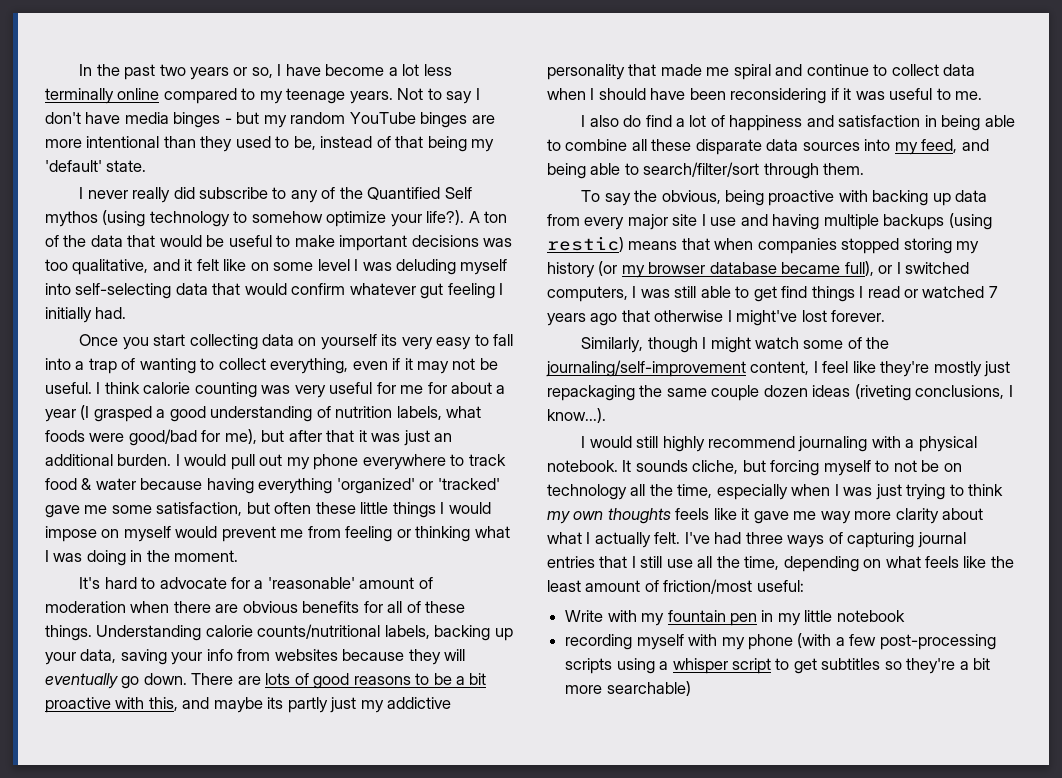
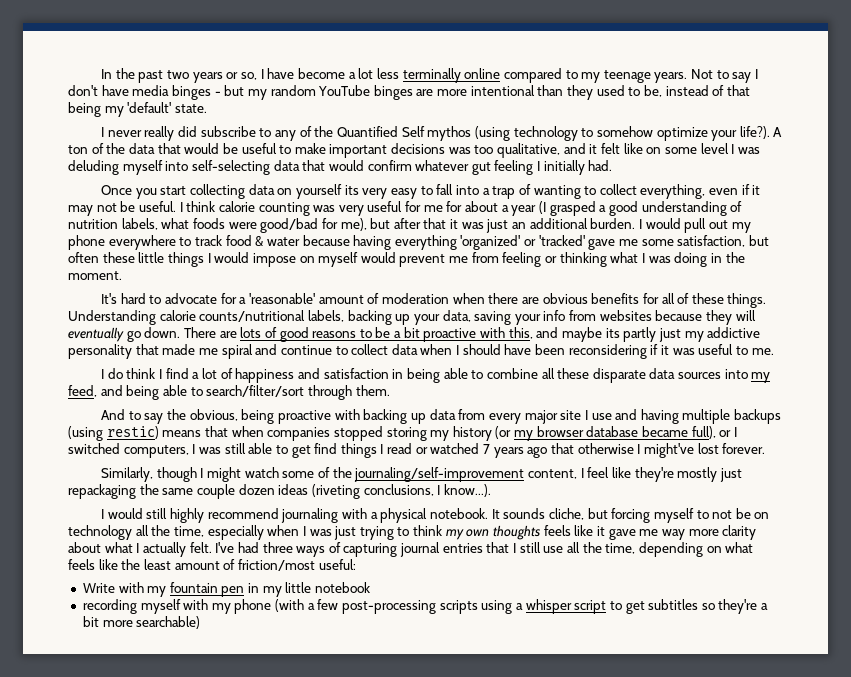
[589,115,642,127] also do -> [107,368,163,379] do think I
[581,190,601,202] To -> [101,409,141,420] And to

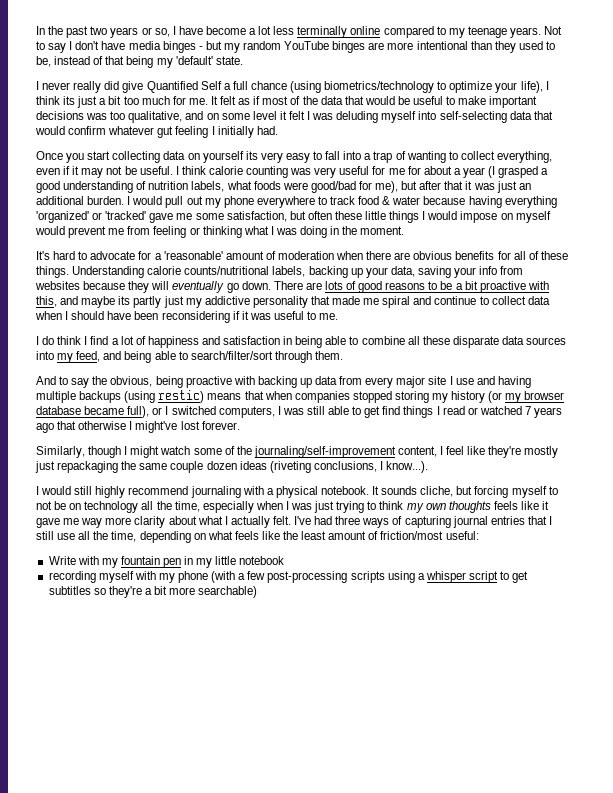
[200,126,783,141] [68,145,88,154] subscribe to any of the Quantified Self mythos (using technology to somehow optimize your life?). A ton -> [122,81,549,93] [36,96,289,108] give Quantified Self a full chance (using biometrics/technology to optimize your life), I think its just a bit too much for me. It felt as if most
[589,143,643,154] it felt like -> (204, 115) none
(729, 148) none -> [279,111,305,120] it felt

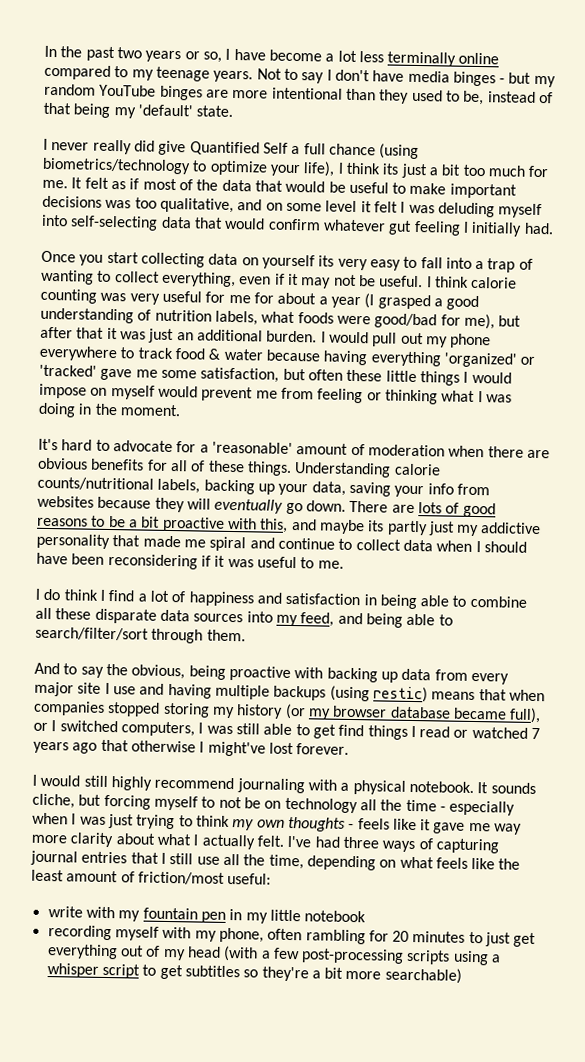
[36,446,559,458] [35,461,429,473] // Similarly, though I might watch some of the journaling/self-improvement content, I feel like they're mostly just repackaging the same couple dozen ideas (riveting conclusions, I know...). -> (350, 749) none
[174,501,200,512] time, -> [405,799,446,812] time -
(491, 507) none -> [348,823,355,830] -
[48,556,76,565] Write -> [47,906,83,918] write
[178,571,209,583] phone -> [218,927,537,948] [46,944,221,961] phone, often rambling for 20 minutes to just get everything out of my head

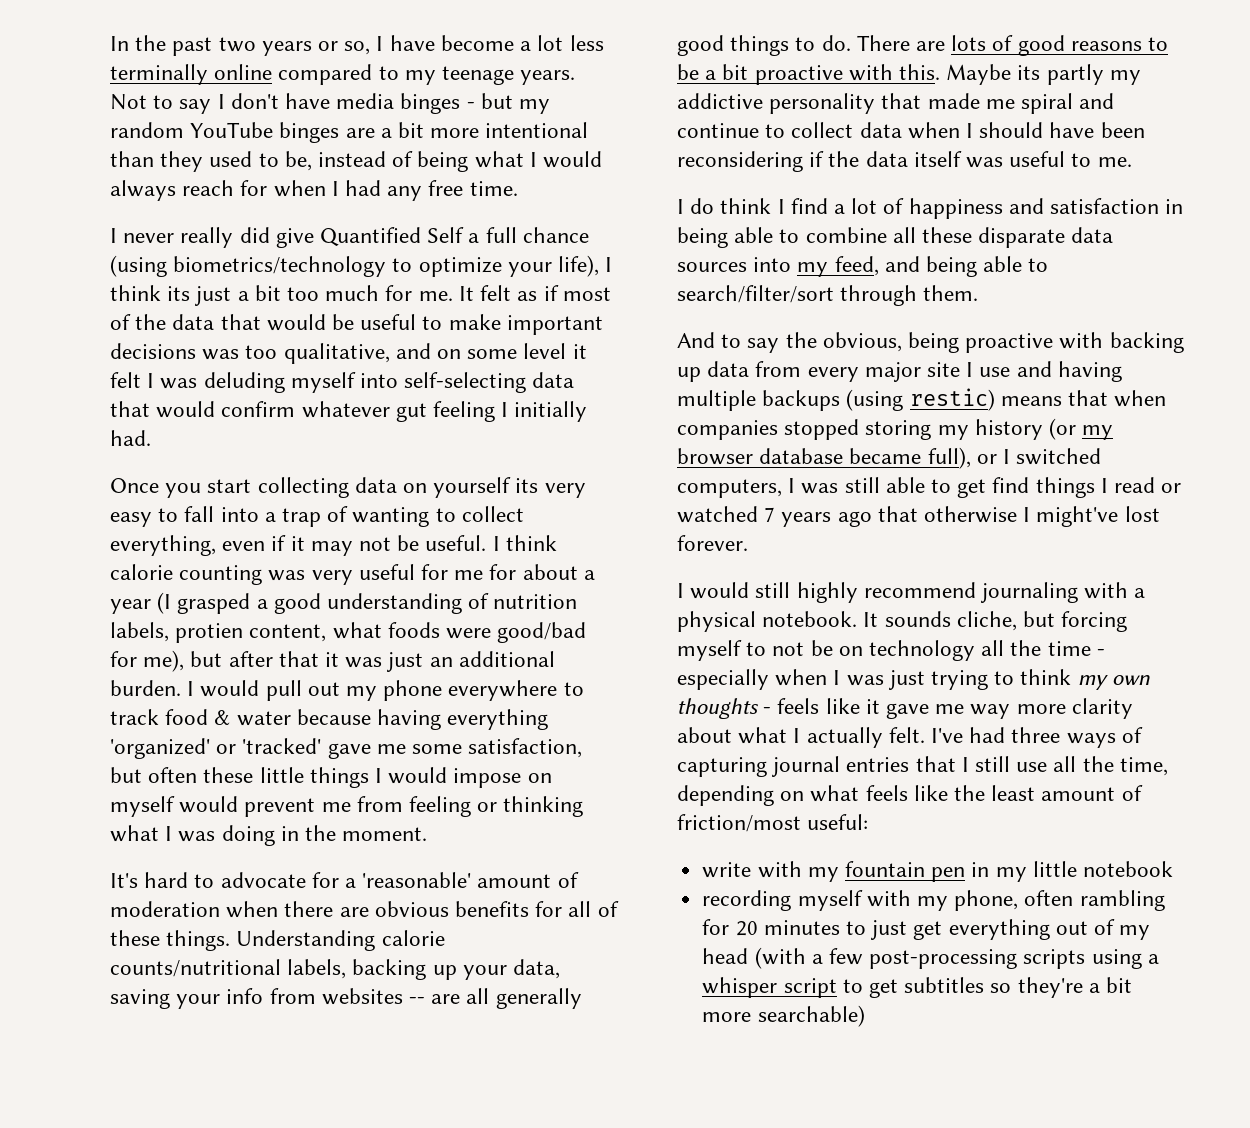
(229, 93) none -> [380,122,425,138] a bit
[43,102,234,119] that being my 'default' state. -> [417,151,603,172] [110,180,518,201] being what I would always reach for when I had any free time.
(258, 318) none -> [175,623,327,643] protien content,
[97,496,346,515] because they will eventually go down. -> [409,988,582,1009] [677,35,851,56] -- are all generally good things to do.
[259,518,365,535] this, and maybe -> [899,64,1012,85] this. Maybe
[427,521,455,536] just -> (1104, 74) none
[214,555,226,567] it -> [828,151,962,167] the data itself

